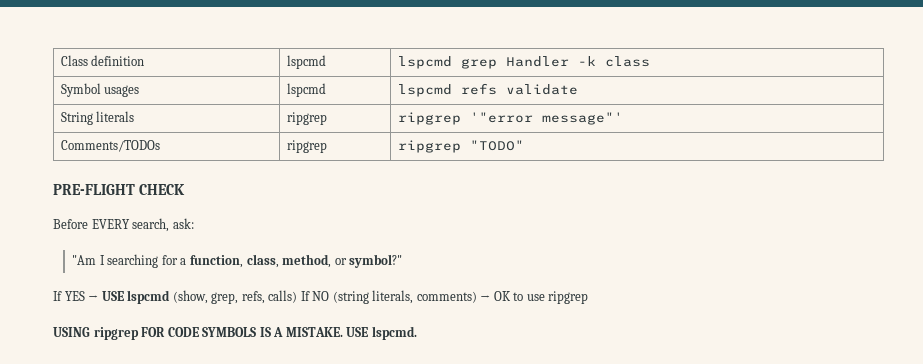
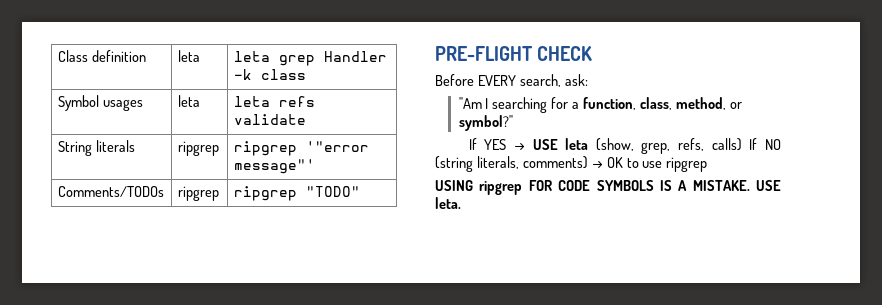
[286,55,326,69] [397,56,452,69] lspcmd | lspcmd -> [177,50,200,62] [233,51,270,62] leta | leta
[286,83,326,97] [397,84,452,97] lspcmd | lspcmd -> [177,95,200,107] [233,96,270,107] leta | leta
[127,290,171,304] lspcmd -> [565,138,589,150] leta
[371,326,417,340] lspcmd. -> [435,197,461,209] leta.

